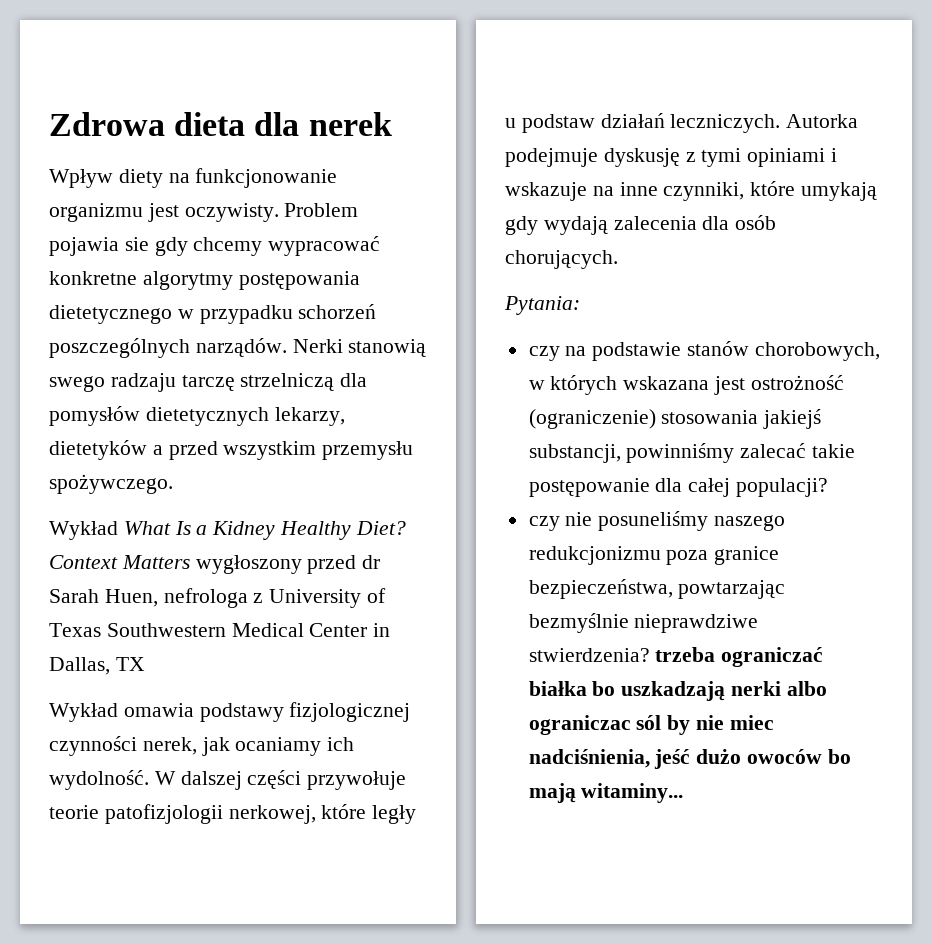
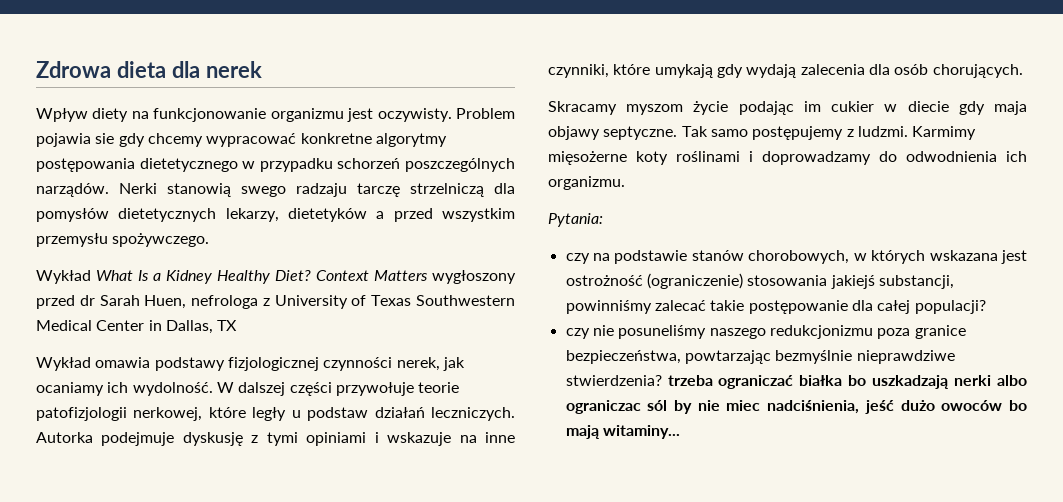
(618, 259) none -> [548,101,1027,115] [548,126,977,140] [548,151,1027,165] [548,176,625,190] // Skracamy myszom życie podając im cukier w diecie gdy maja objawy septyczne. Tak samo postępujemy z ludzmi. Karmimy mięsożerne koty roślinami i doprowadzamy do odwodnienia ich organizmu.

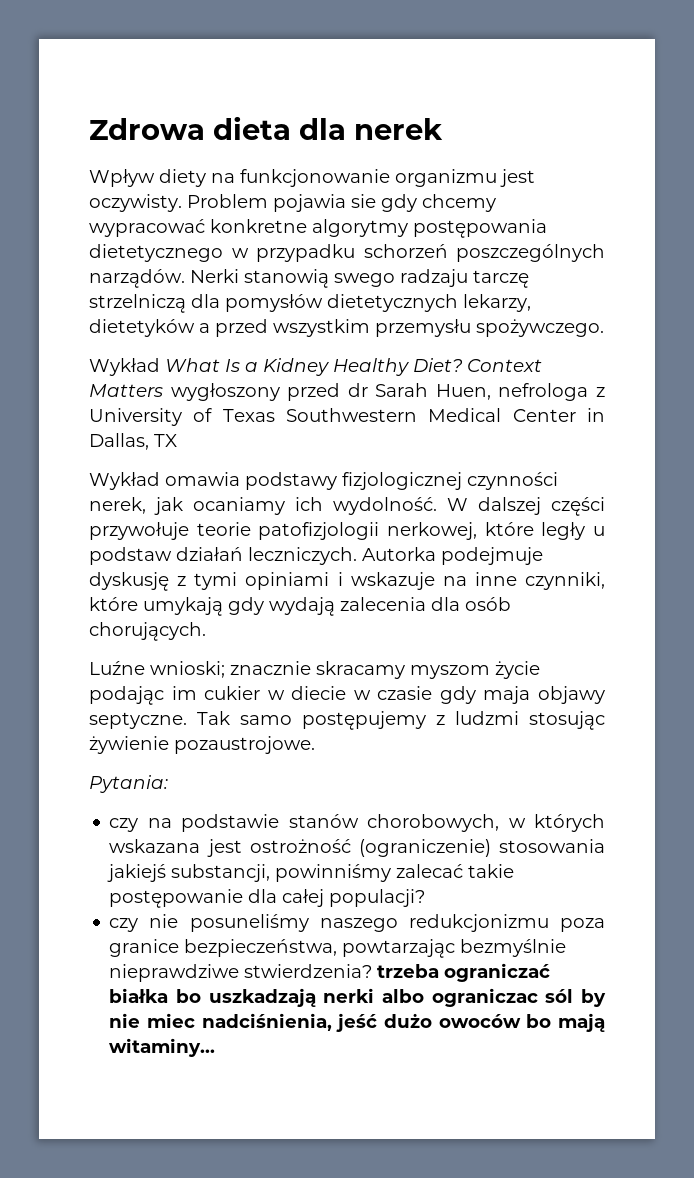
[548,101,617,115] Skracamy -> [89,661,405,679] Luźne wnioski; znacznie skracamy
(949, 106) none -> [353,686,433,700] w czasie
[857,126,977,140] [548,151,1027,165] [548,176,625,190] ludzmi. Karmimy mięsożerne koty roślinami i doprowadzamy do odwodnienia ich organizmu. -> [455,711,605,730] [89,736,315,754] ludzmi stosując żywienie pozaustrojowe.

